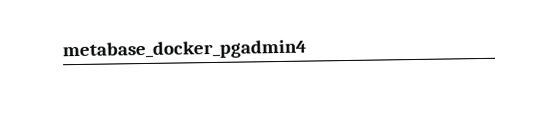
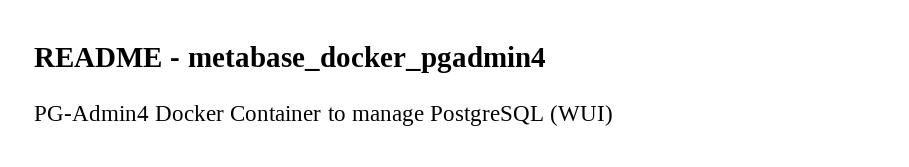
(62, 50) none -> [34,48,180,67] README -
(307, 50) none -> [34,105,614,126] // PG-Admin4 Docker Container to manage PostgreSQL (WUI)

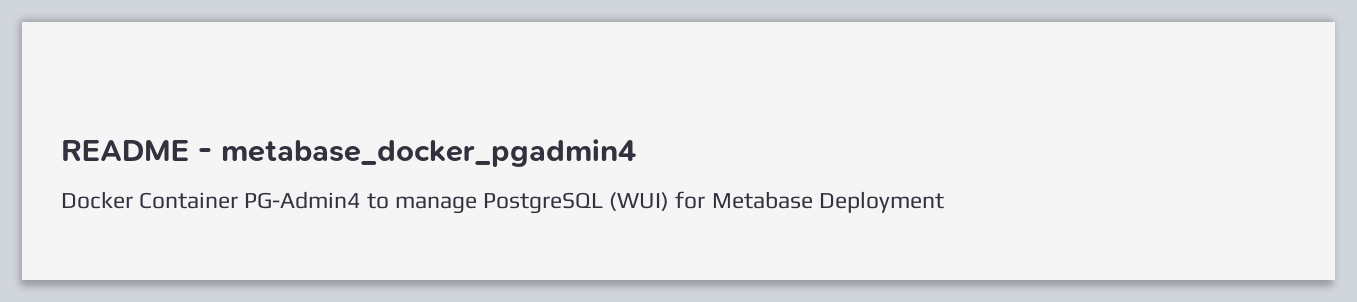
[34,105,149,121] PG-Admin4 -> (636, 153) none
(322, 113) none -> [244,191,361,209] PG-Admin4
(614, 115) none -> [675,191,944,213] for Metabase Deployment

